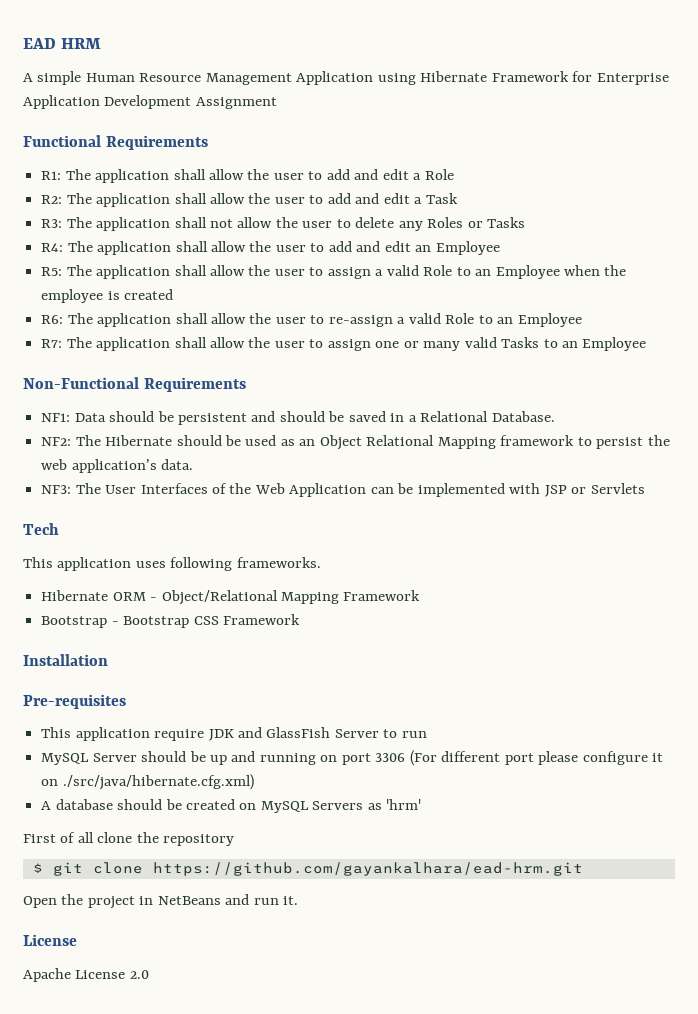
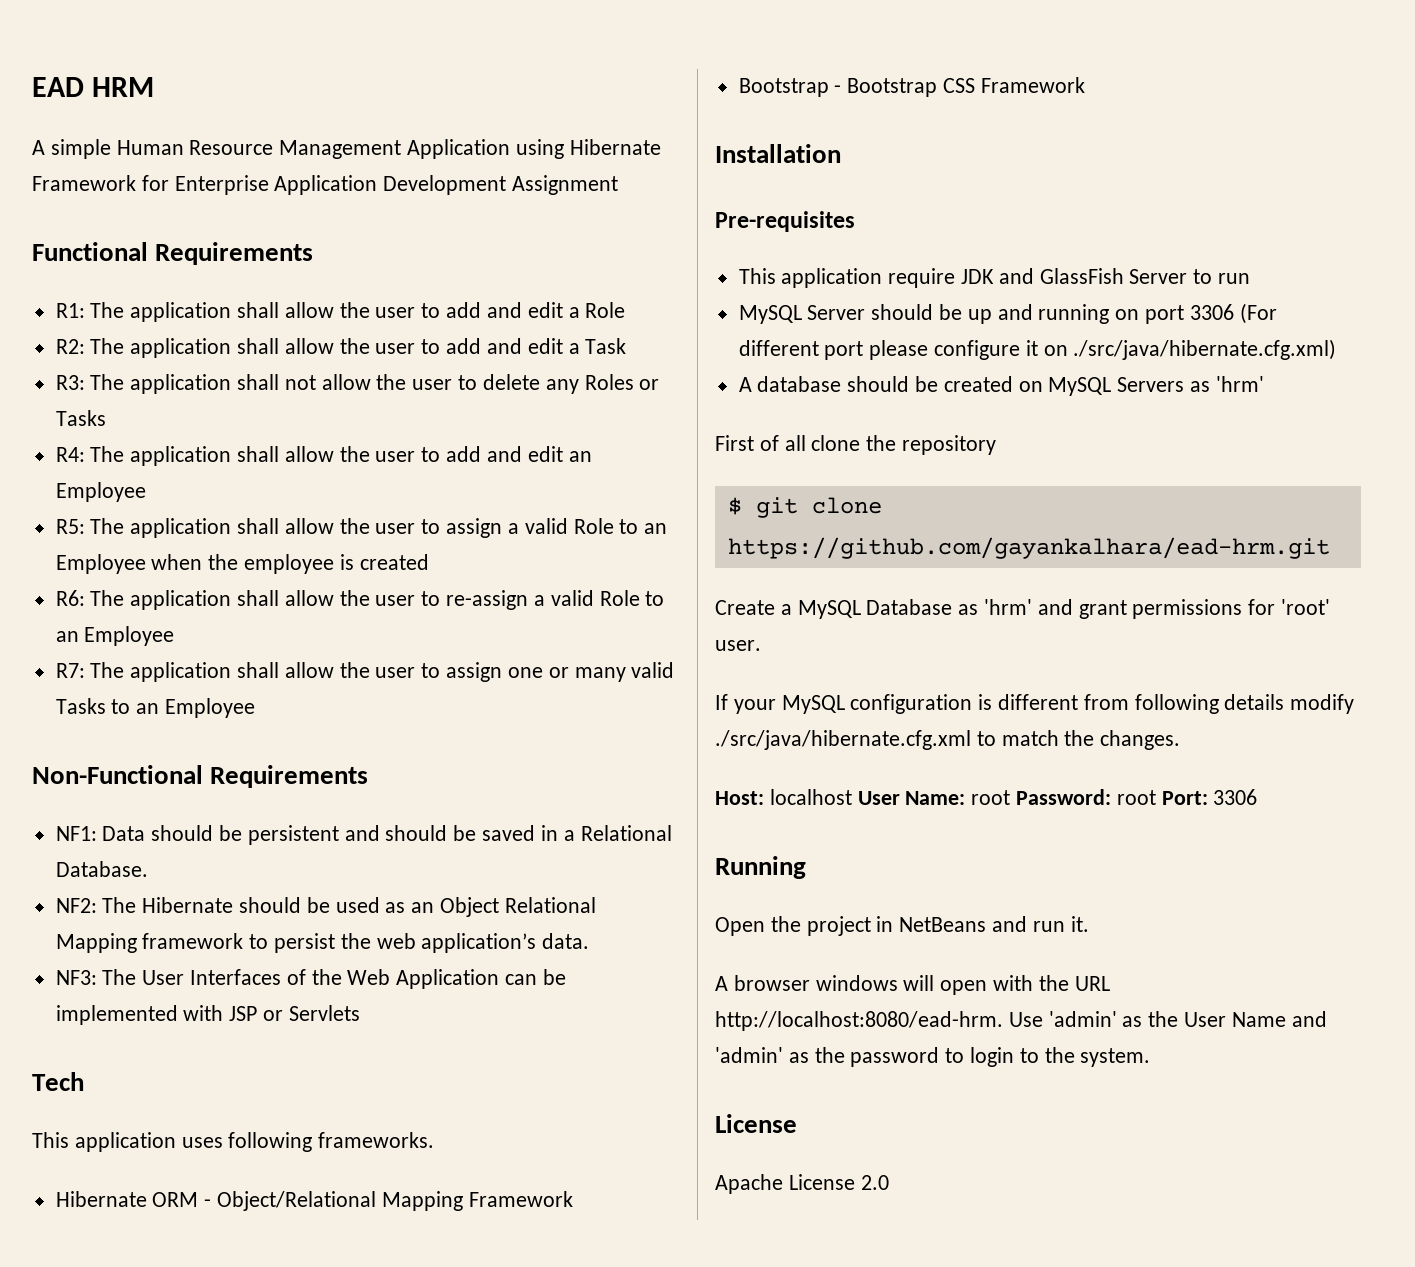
(583, 869) none -> [715,599,1331,619] [715,640,761,651] [715,694,1355,714] [715,730,1181,750] [715,789,1258,805] [715,856,806,879] // Create a MySQL Database as 'hrm' and grant permissions for 'root' user. // If your MySQL configuration is different from following details modify ./src/java/hibernate.cfg.xml to match the changes. // Host: localhost User Name: root Password: root Port: 3306 // Running
(299, 900) none -> [715,975,1110,995] [715,1011,1327,1031] [715,1047,1151,1067] // A browser windows will open with the URL http://localhost:8080/ead-hrm. Use 'admin' as the User Name and 'admin' as the password to login to the system.

